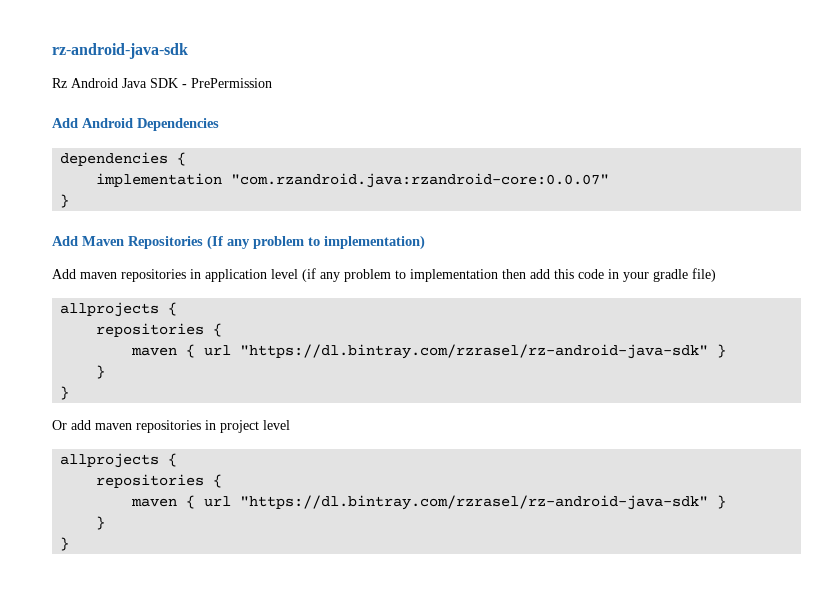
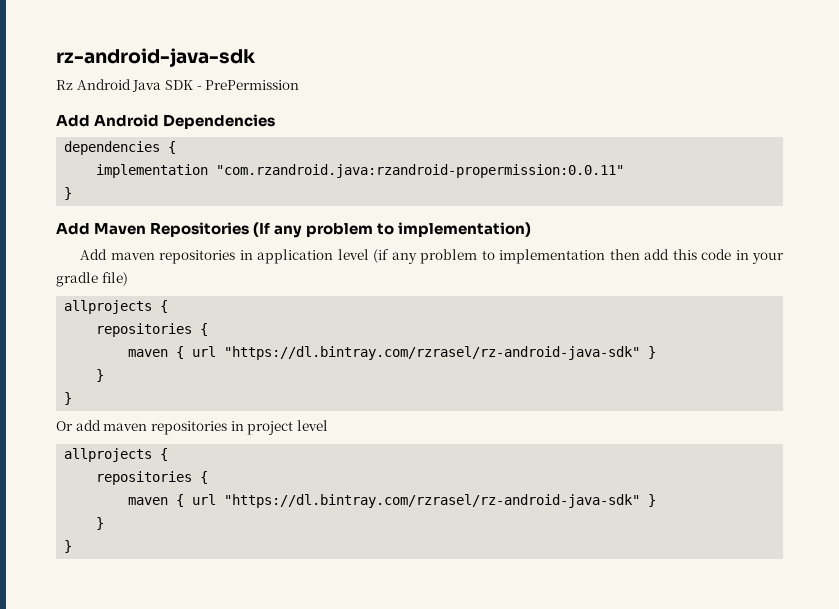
[231,173,610,188] "com.rzandroid.java:rzandroid-core:0.0.07" -> [216,164,625,178] "com.rzandroid.java:rzandroid-propermission:0.0.11"

